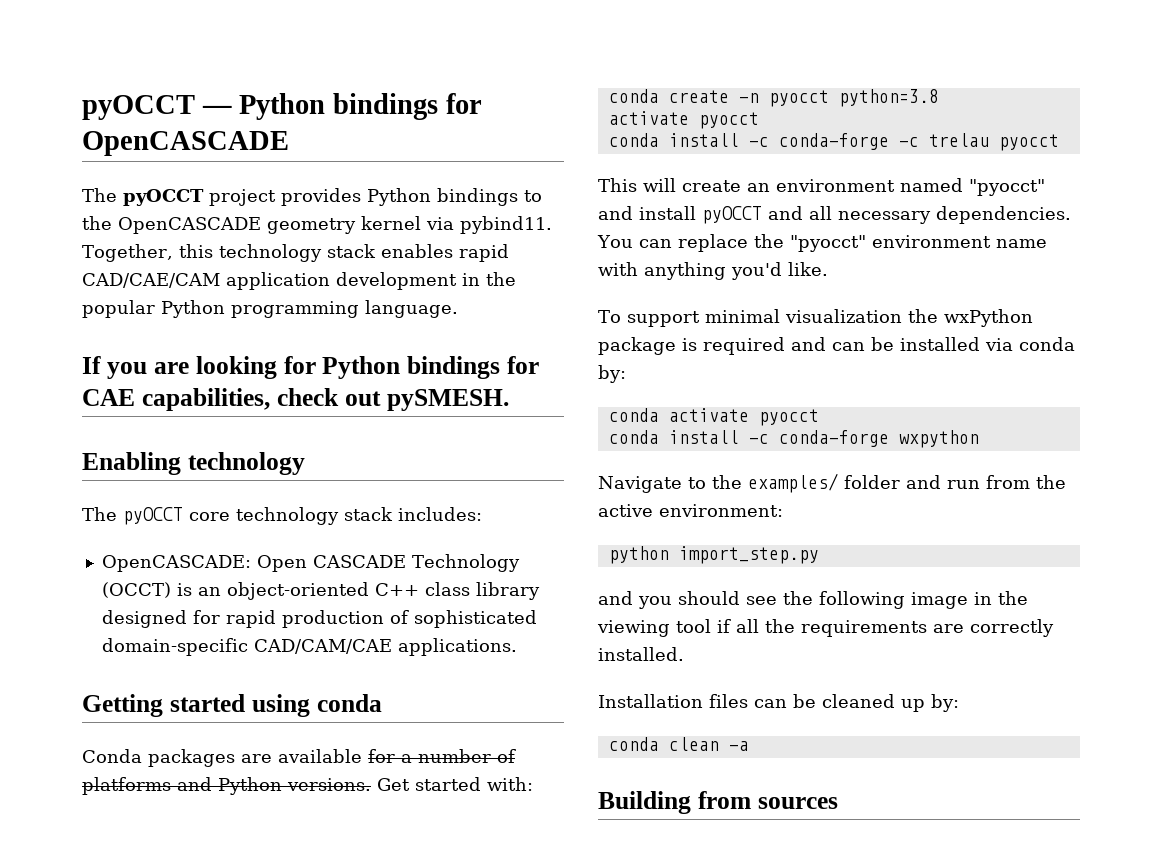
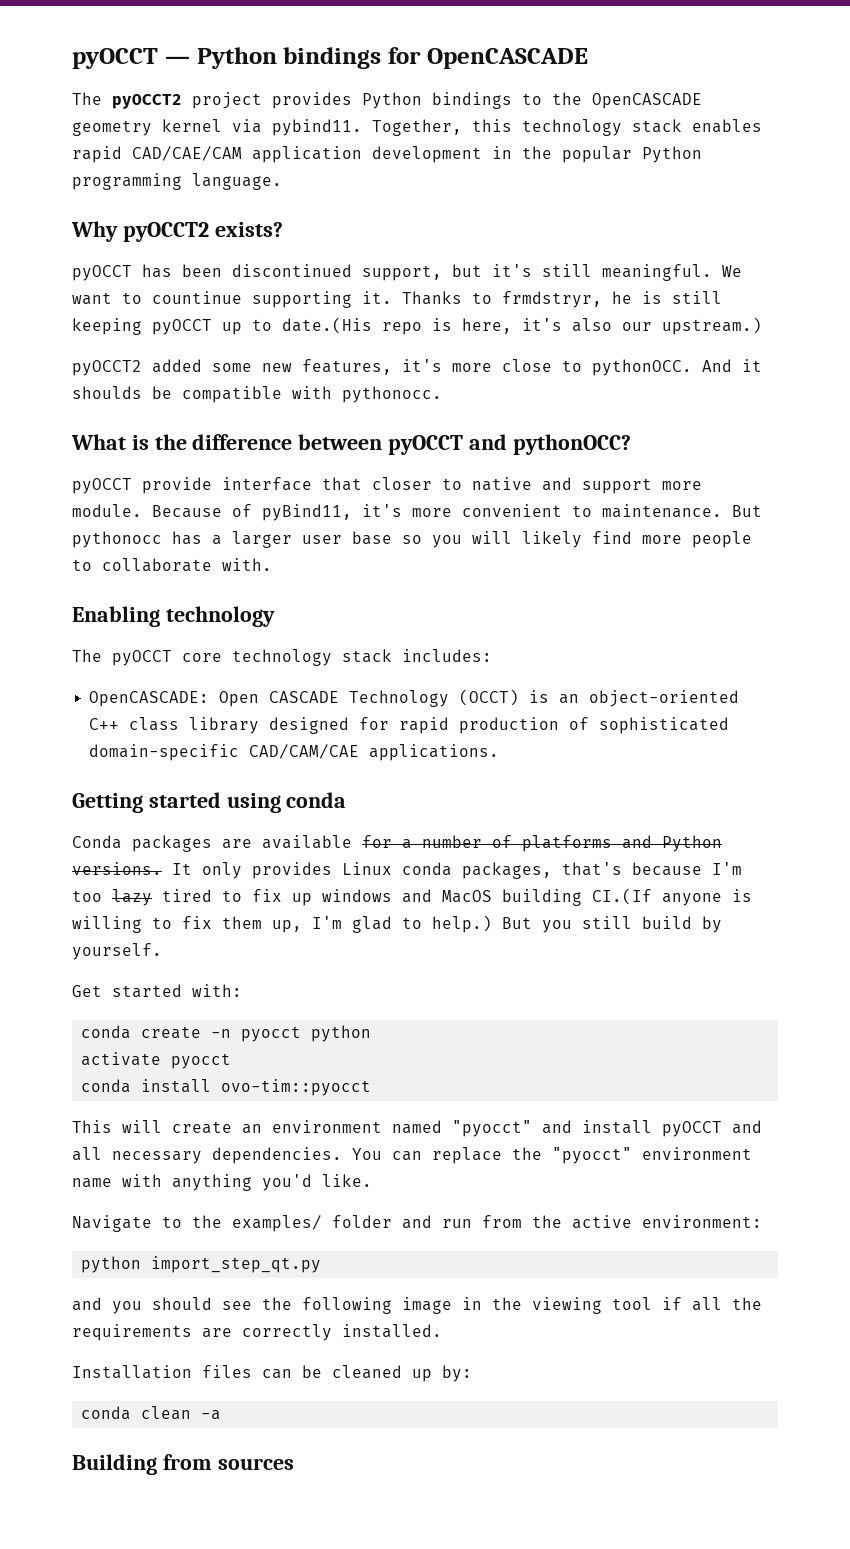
[123,189,204,206] pyOCCT -> [112,94,182,109] pyOCCT2
[82,356,540,379] [82,388,509,411] If you are looking for Python bindings for CAE capabilities, check out pySMESH. -> [71,221,283,242] [72,264,742,281] [72,291,722,308] [72,317,762,335] [72,359,762,376] [72,386,442,403] [71,434,631,455] [72,477,702,494] [72,504,762,521] [72,531,752,548] [72,558,272,572] Why pyOCCT2 exists? // pyOCCT has been discontinued support, but it's still meaningful. We want to countinue supporting it. Thanks to frmdstryr, he is still keeping pyOCCT up to date.(His repo is here, it's also our upstream.) // pyOCCT2 added some new features, it's more close to pythonOCC. And it shoulds be compatible with pythonocc. // What is the difference between pyOCCT and pythonOCC? // pyOCCT provide interface that closer to native and support more module. Because of pyBind11, it's more convenient to maintenance. But pythonocc has a larger user base so you will likely find more people to collaborate with.
(371, 784) none -> [172,862,742,879] [72,888,752,906] [72,915,722,933] [72,943,162,960] It only provides Linux conda packages, that's because I'm too lazy tired to fix up windows and MacOS building CI.(If anyone is willing to fix them up, I'm glad to help.) But you still build by yourself. //
[838,89,939,107] [608,111,759,129] [608,133,1059,151] python=3.8 // activate pyocct // conda install -c conda-forge -c trelau pyocct -> [311,1025,372,1042] [81,1052,232,1069] [81,1079,372,1096] python // activate pyocct // conda install ovo-tim::pyocct
[598,309,1033,327] [598,337,1075,355] [598,365,626,383] [608,408,819,426] [608,430,979,448] // To support minimal visualization the wxPython package is required and can be installed via conda by: // conda activate pyocct // conda install -c conda-forge wxpython -> (372, 1180) none
[678,546,819,564] import_step.py -> [151,1256,322,1273] import_step_qt.py

